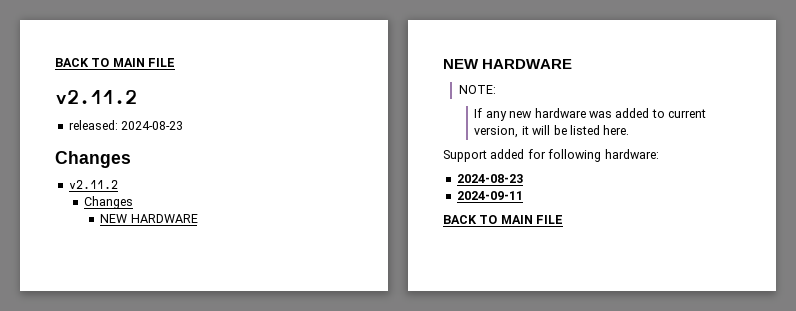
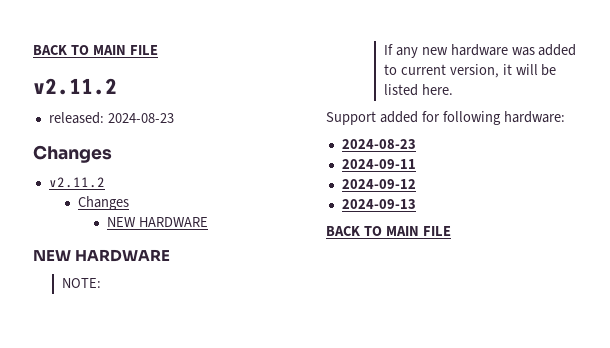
(523, 195) none -> [341,179,416,189] [341,199,416,209] // 2024-09-12 // 2024-09-13

